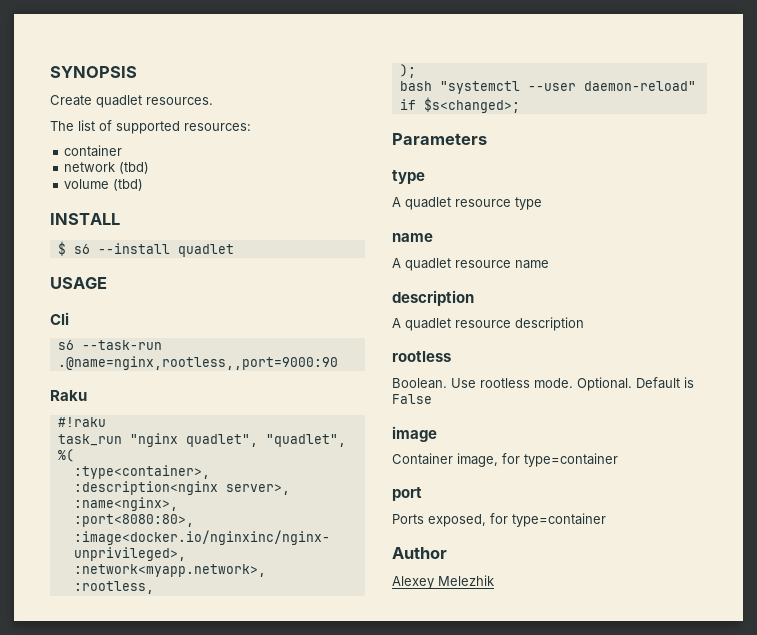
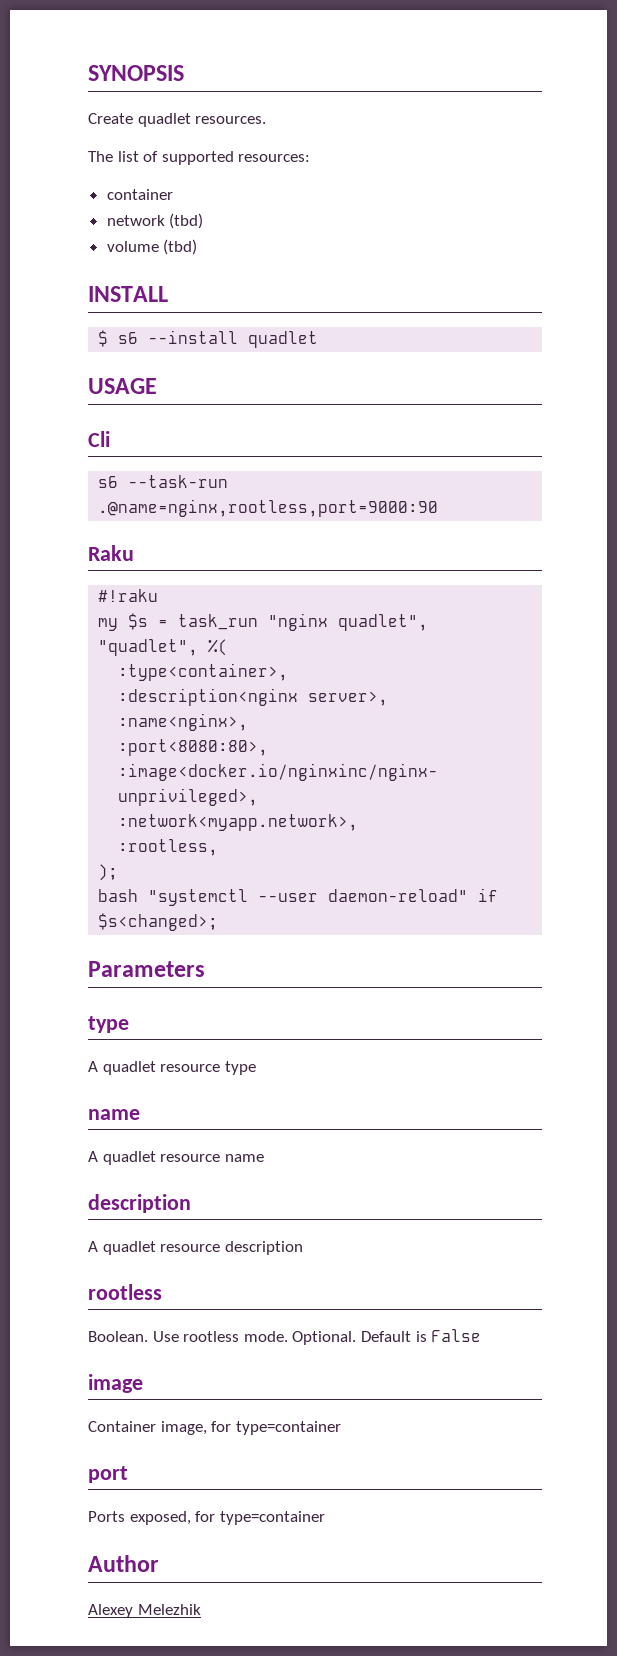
[57,356,338,370] .@name=nginx,rootless,,port=9000:90 -> [98,499,439,517] .@name=nginx,rootless,port=9000:90
(106, 422) none -> [98,613,169,631] my $s =

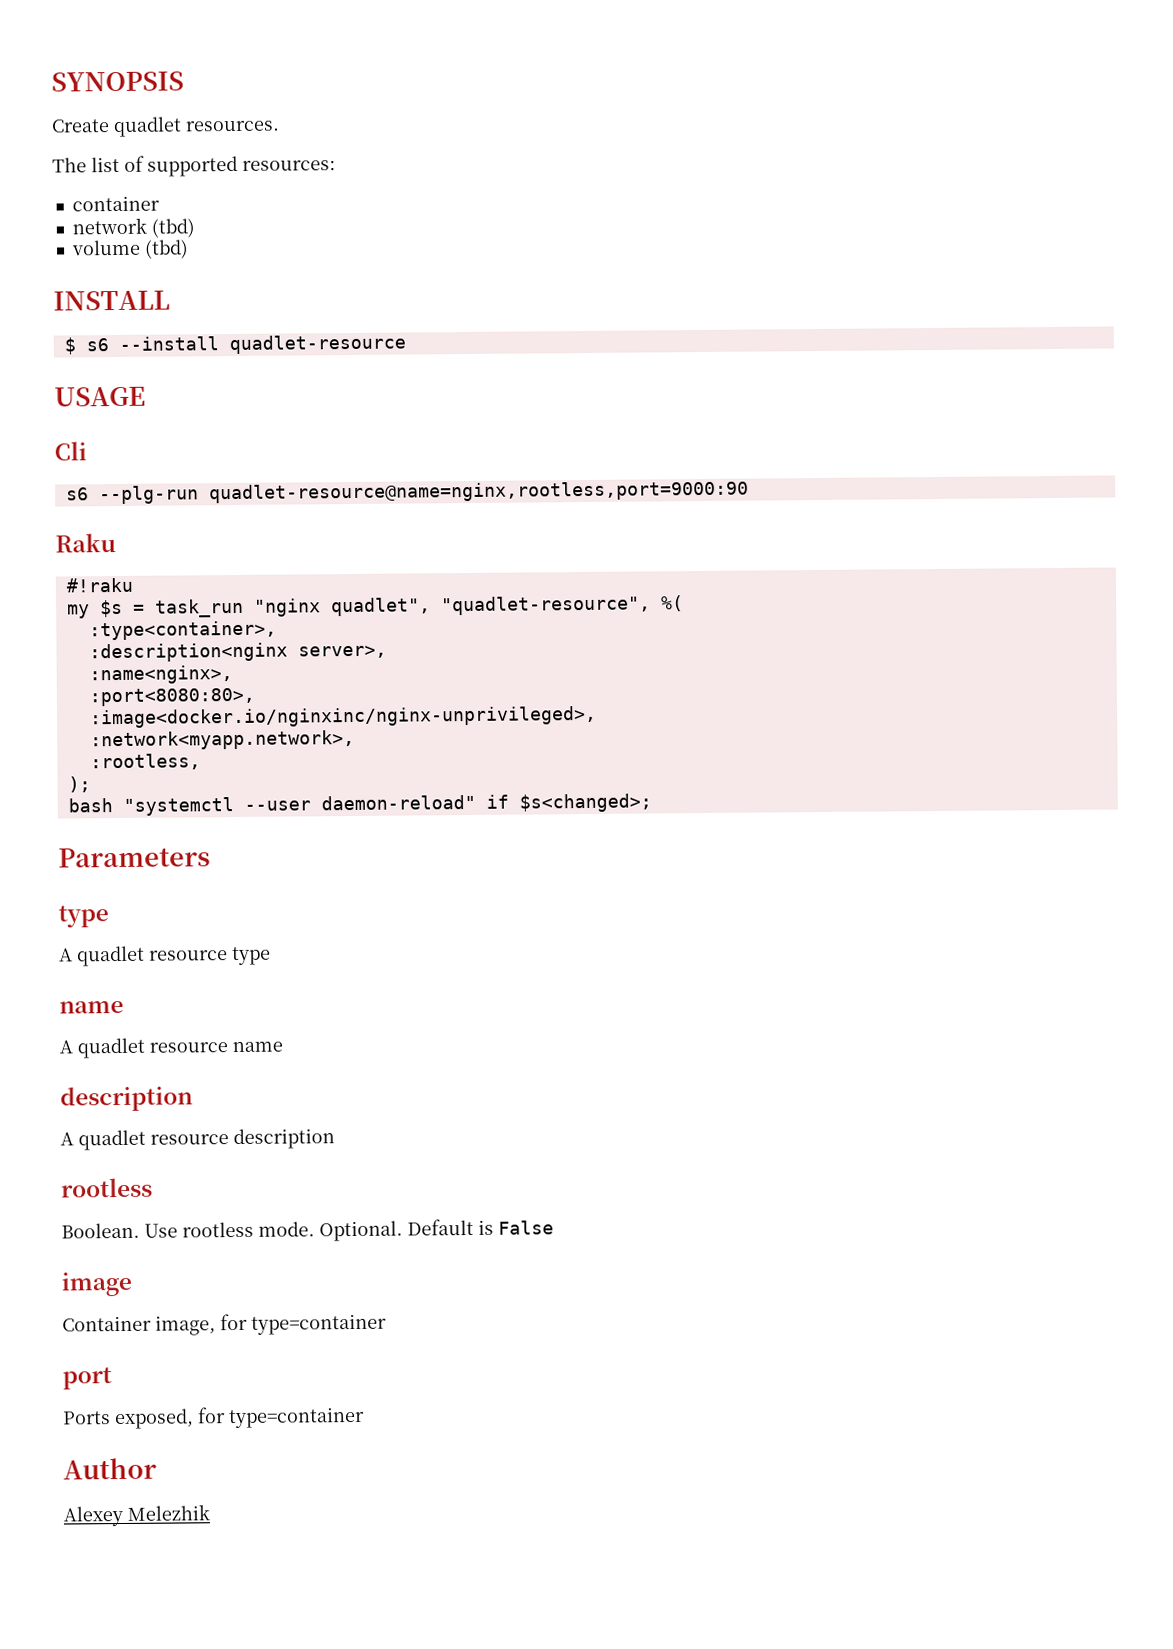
[248,331,319,348] quadlet -> [228,334,406,355] quadlet-resource
[128,475,229,488] [98,499,439,517] --task-run .@name=nginx,rootless,port=9000:90 -> [98,480,749,505] --plg-run quadlet-resource@name=nginx,rootless,port=9000:90
[98,639,199,656] "quadlet", -> [440,595,651,616] "quadlet-resource",

